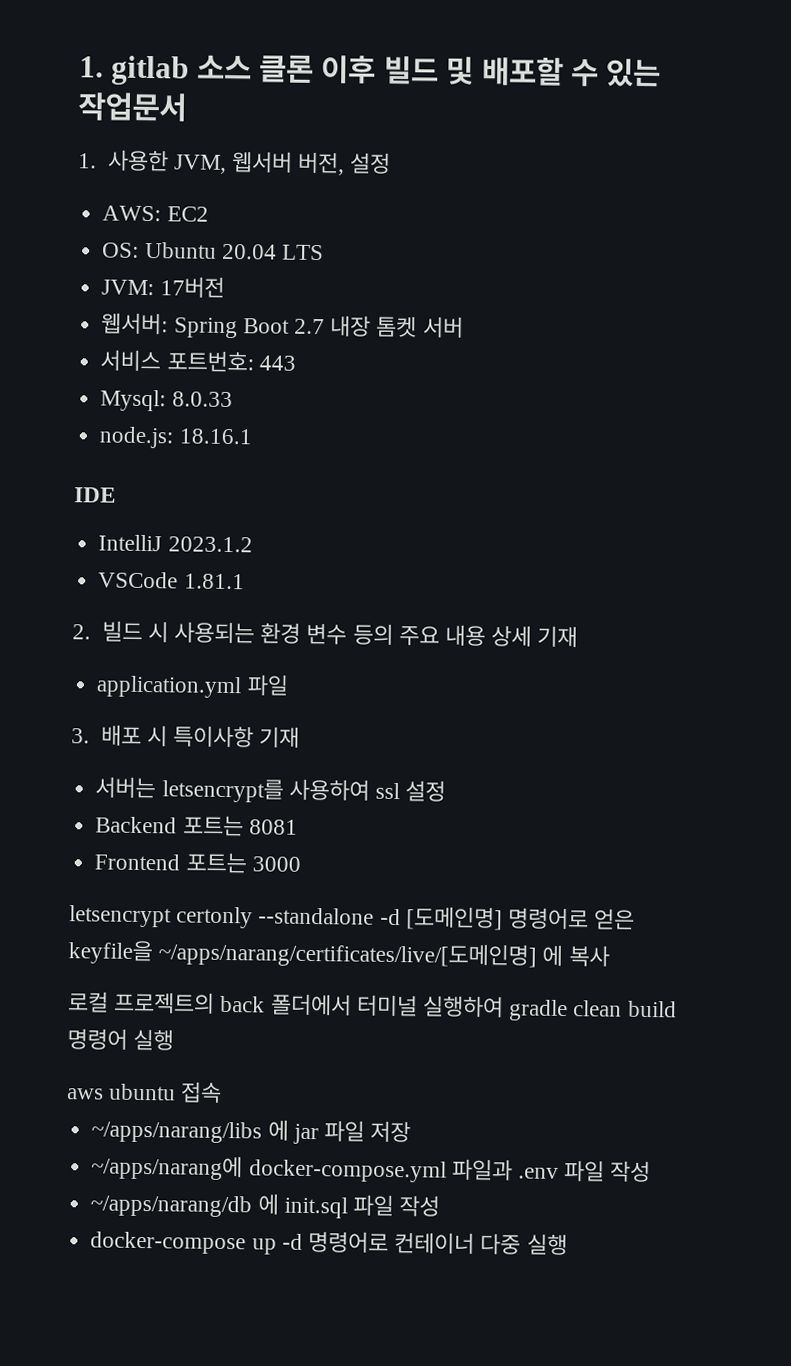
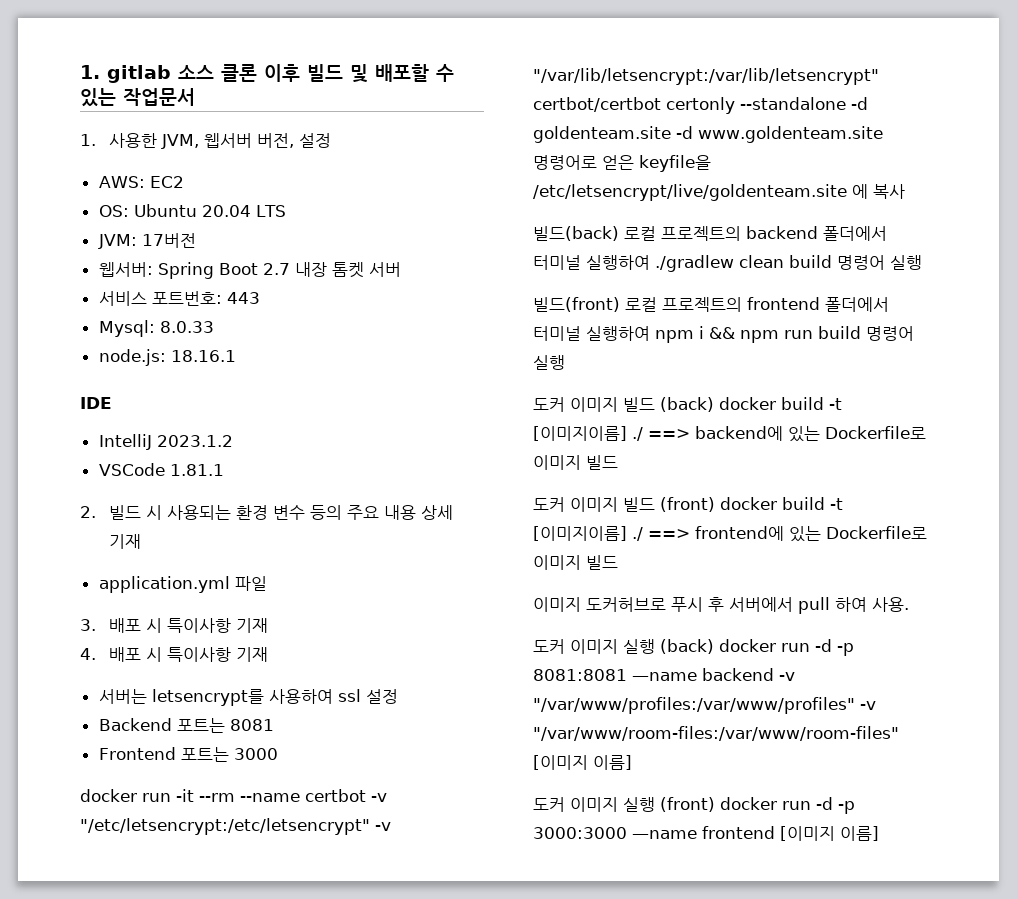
(301, 737) none -> [80,647,268,662] // 4. 배포 시 특이사항 기재
[69,905,503,931] letsencrypt certonly --standalone -d [도메인명] -> [80,789,387,802] [80,818,391,835] [533,68,879,85] [533,97,868,114] [533,126,883,143] docker run -it --rm --name certbot -v "/etc/letsencrypt:/etc/letsencrypt" -v "/var/lib/letsencrypt:/var/lib/letsencrypt" certbot/certbot certonly --standalone -d goldenteam.site -d www.goldenteam.site
[158,940,538,969] ~/apps/narang/certificates/live/[도메인명] -> [533,184,847,201] /etc/letsencrypt/live/goldenteam.site
[68,991,569,1022] 로컬 프로젝트의 back 폴더에서 터미널 실행하여 gradle -> [533,226,887,241] [533,255,734,272] 빌드(back) 로컬 프로젝트의 backend 폴더에서 터미널 실행하여 ./gradlew
[67,1081,223,1103] [91,1119,412,1145] [91,1154,652,1183] [90,1193,441,1219] [90,1230,568,1256] aws ubuntu 접속 // ~/apps/narang/libs 에 jar 파일 저장 // ~/apps/narang에 docker-compose.yml 파일과 .env 파일 작성 // ~/apps/narang/db 에 init.sql 파일 작성 // docker-compose up -d 명령어로 컨테이너 다중 실행 -> [533,297,889,312] [533,326,914,343] [533,355,565,370] [533,397,842,412] [533,426,926,442] [533,455,618,470] [533,497,843,512] [533,526,927,542] [533,555,618,570] [533,597,909,614] [533,639,854,656] [533,668,795,681] [533,697,876,714] [533,726,899,741] [533,755,632,770] [533,797,855,814] [533,826,879,841] 빌드(front) 로컬 프로젝트의 frontend 폴더에서 터미널 실행하여 npm i && npm run build 명령어 실행 // 도커 이미지 빌드 (back) docker build -t [이미지이름] ./ ==> backend에 있는 Dockerfile로 이미지 빌드 // 도커 이미지 빌드 (front) docker build -t [이미지이름] ./ ==> frontend에 있는 Dockerfile로 이미지 빌드 // 이미지 도커허브로 푸시 후 서버에서 pull 하여 사용. // 도커 이미지 실행 (back) docker run -d -p 8081:8081 —name backend -v "/var/www/profiles:/var/www/profiles" -v "/var/www/room-files:/var/www/room-files" [이미지 이름] // 도커 이미지 실행 (front) docker run -d -p 3000:3000 —name frontend [이미지 이름]

